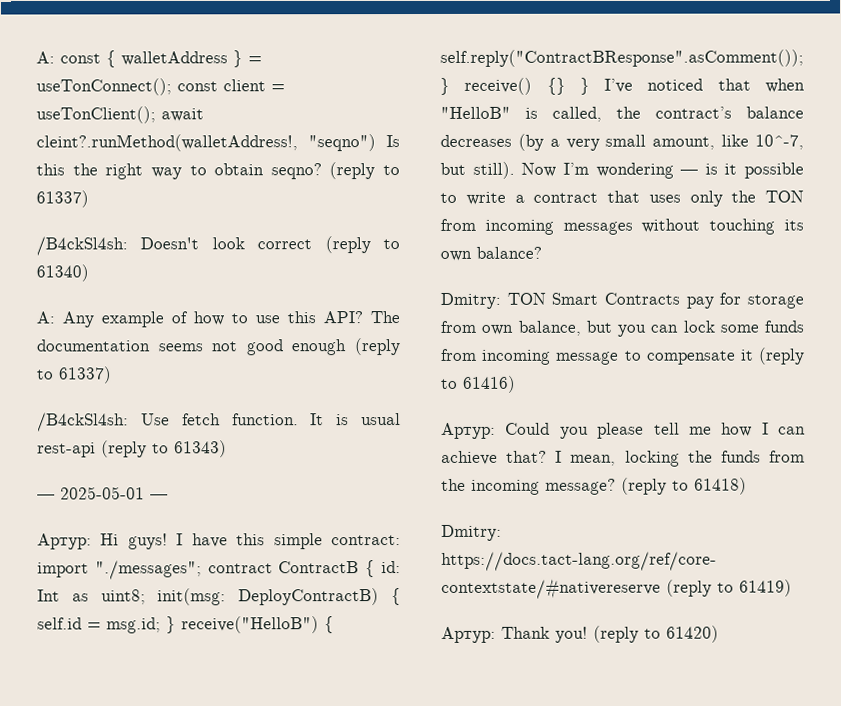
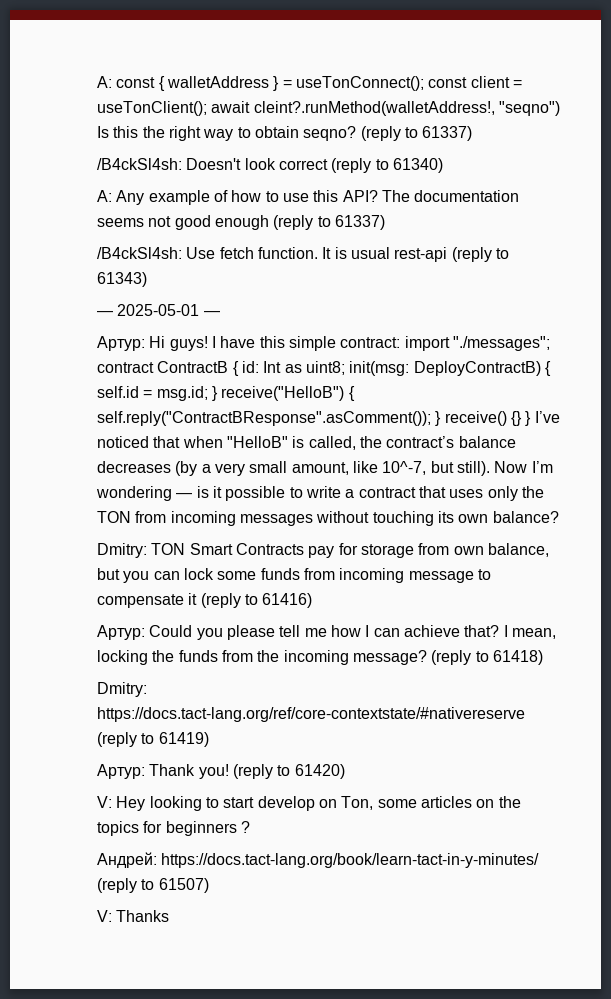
(719, 634) none -> [97,796,521,811] [97,821,250,836] [97,852,540,868] [97,878,209,893] [97,910,170,922] // V: Hey looking to start develop on Ton, some articles on the topics for beginners ? // Андрей: https://docs.tact-lang.org/book/learn-tact-in-y-minutes/ (reply to 61507) // V: Thanks

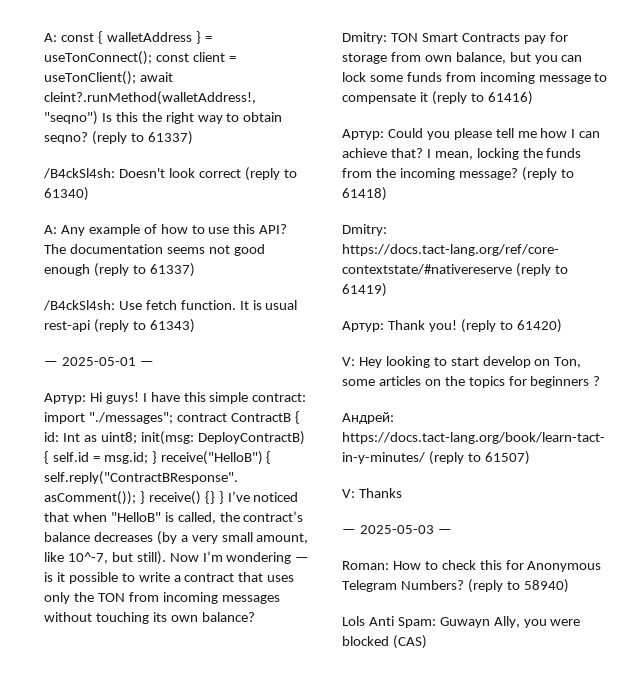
(170, 916) none -> [342,525,452,534] [342,560,602,572] [342,579,569,593] [342,616,581,628] [342,635,427,649] // — 2025-05-03 — // Roman: How to check this for Anonymous Telegram Numbers? (reply to 58940) // Lols Anti Spam: Guwayn Ally, you were blocked (CAS)

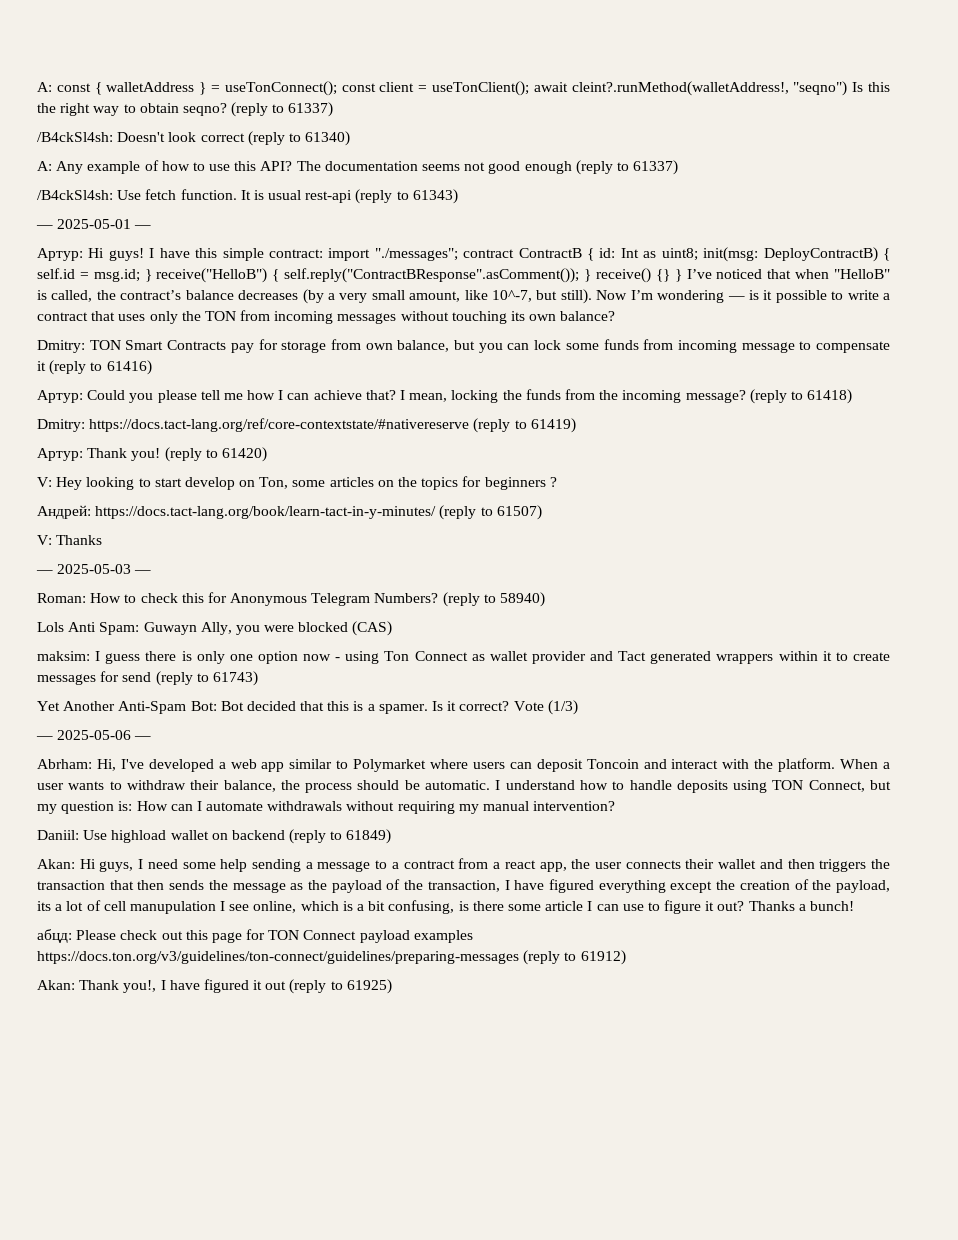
(427, 642) none -> [37,651,891,664] [37,671,258,686] [37,700,578,715] [36,730,152,740] [37,758,891,772] [37,780,891,793] [37,801,616,814] [37,829,392,844] [37,858,891,872] [37,879,890,893] [37,900,854,914] [37,929,473,943] [37,950,626,965] [37,979,392,994] // maksim: I guess there is only one option now - using Ton Connect as wallet provider and Tact generated wrappers within it to create messages for send (reply to 61743) // Yet Another Anti-Spam Bot: Bot decided that this is a spamer. Is it correct? Vote (1/3) // — 2025-05-06 — // Abrham: Hi, I've developed a web app similar to Polymarket where users can deposit Toncoin and interact with the platform. When a user wants to withdraw their balance, the process should be automatic. I understand how to handle deposits using TON Connect, but my question is: How can I automate withdrawals without requiring my manual intervention? // Daniil: Use highload wallet on backend (reply to 61849) // Akan: Hi guys, I need some help sending a message to a contract from a react app, the user connects their wallet and then triggers the transaction that then sends the message as the payload of the transaction, I have figured everything except the creation of the payload, its a lot of cell manupulation I see online, which is a bit confusing, is there some article I can use to figure it out? Thanks a bunch! // абцд: Please check out this page for TON Connect payload examples https://docs.ton.org/v3/guidelines/ton-connect/guidelines/preparing-messages (reply to 61912) // Akan: Thank you!, I have figured it out (reply to 61925)

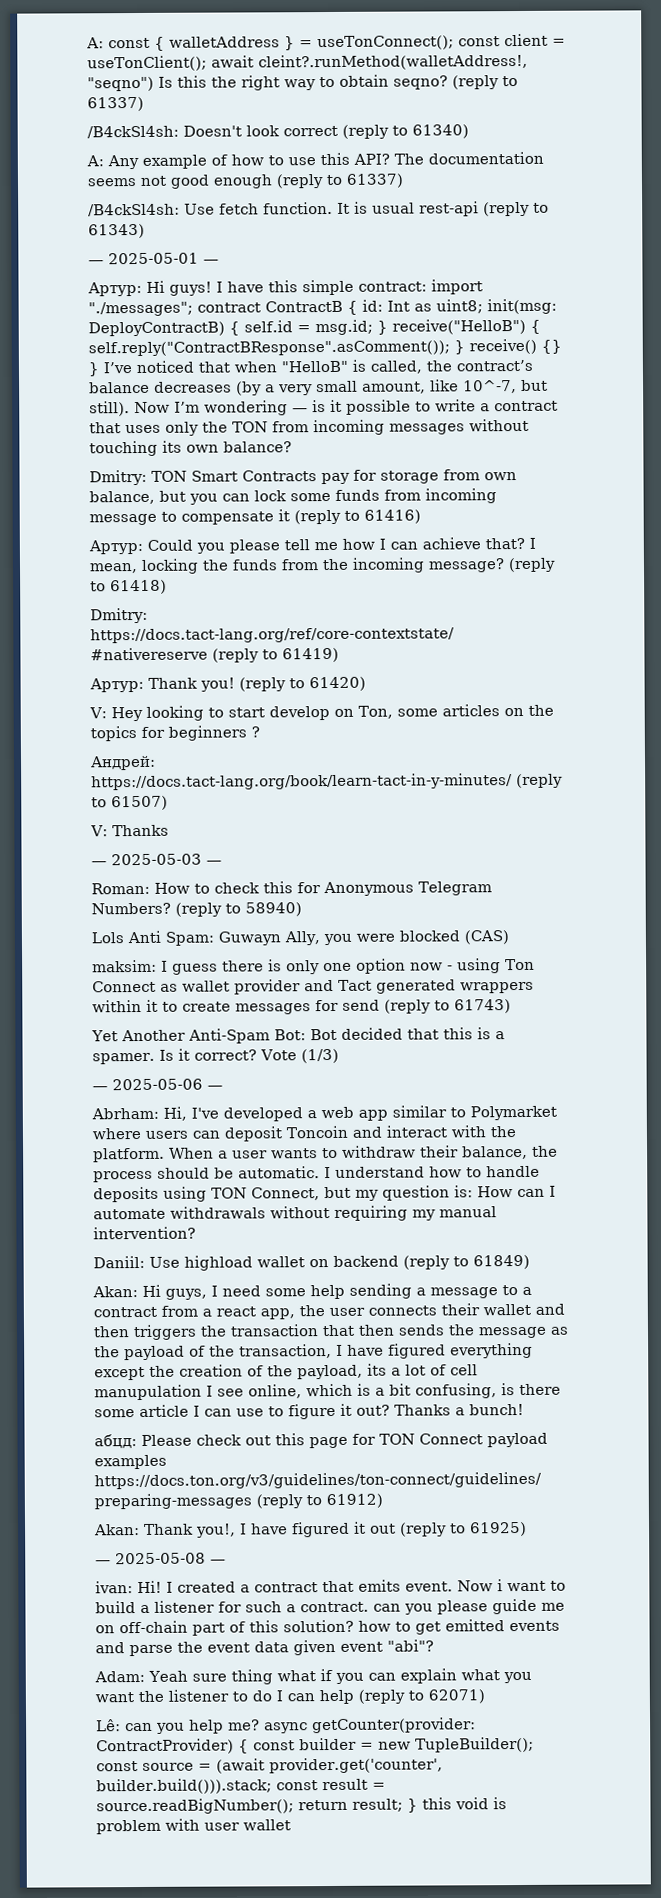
(392, 986) none -> [95,1552,226,1565] [95,1579,566,1594] [95,1598,565,1615] [95,1619,560,1636] [95,1639,434,1657] [94,1668,532,1685] [95,1689,485,1705] [96,1717,476,1734] [96,1736,534,1755] [96,1757,443,1774] [96,1778,386,1795] [96,1797,507,1815] [96,1818,291,1835] // — 2025-05-08 — // ivan: Hi! I created a contract that emits event. Now i want to build a listener for such a contract. can you please guide me on off-chain part of this solution? how to get emitted events and parse the event data given event "abi"? // Adam: Yeah sure thing what if you can explain what you want the listener to do I can help (reply to 62071) // Lê: can you help me? async getCounter(provider: ContractProvider) { const builder = new TupleBuilder(); const source = (await provider.get('counter', builder.build())).stack; const result = source.readBigNumber(); return result; } this void is problem with user wallet

